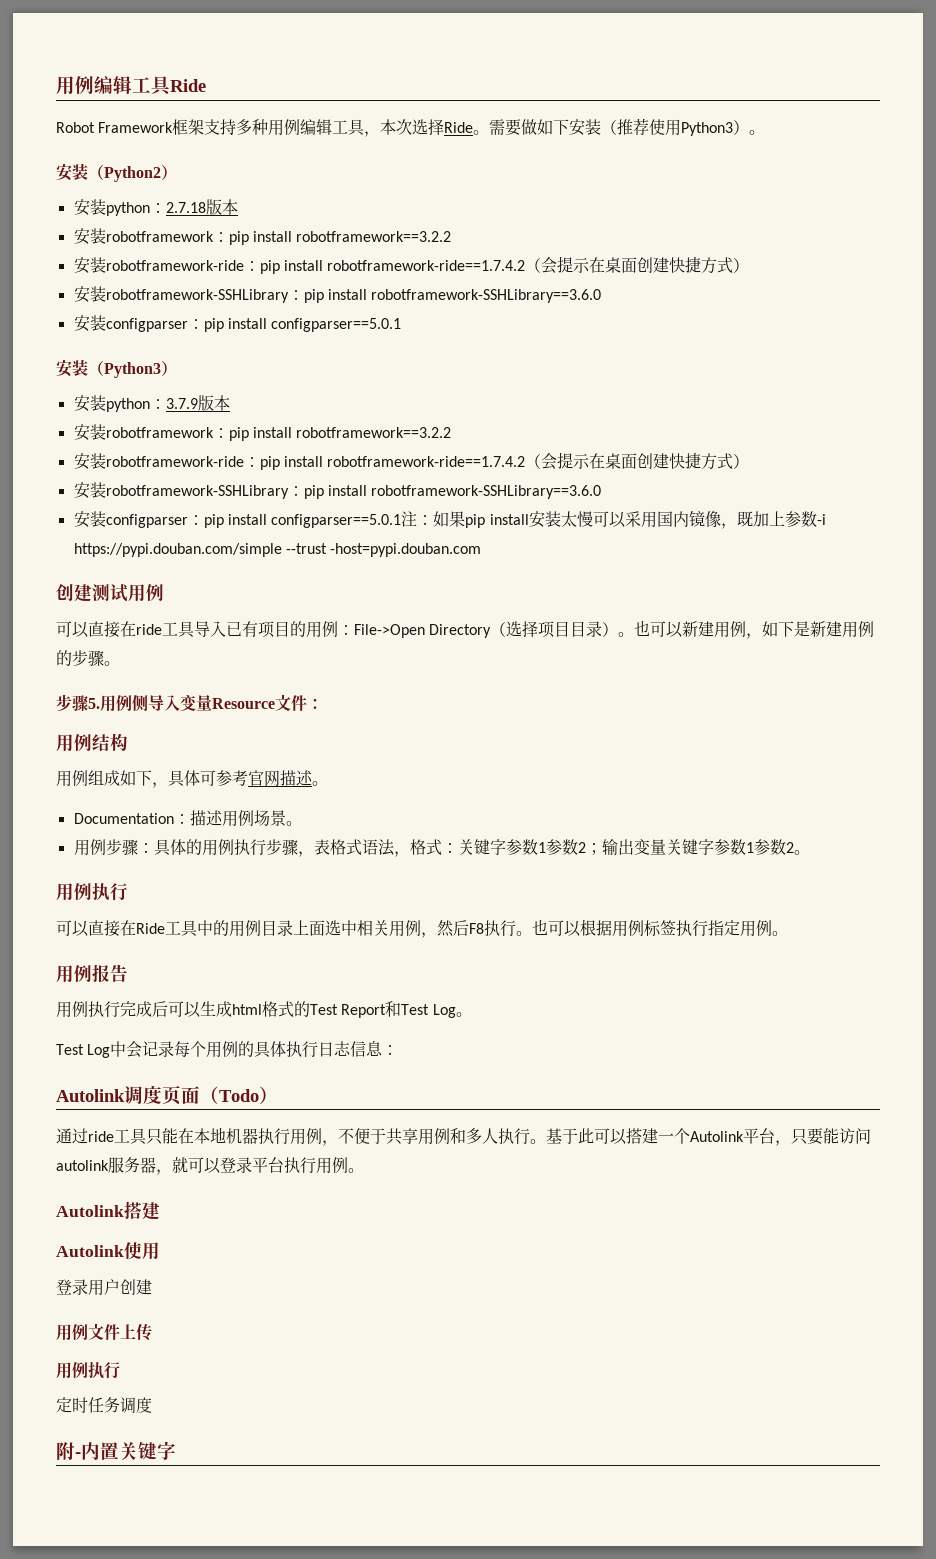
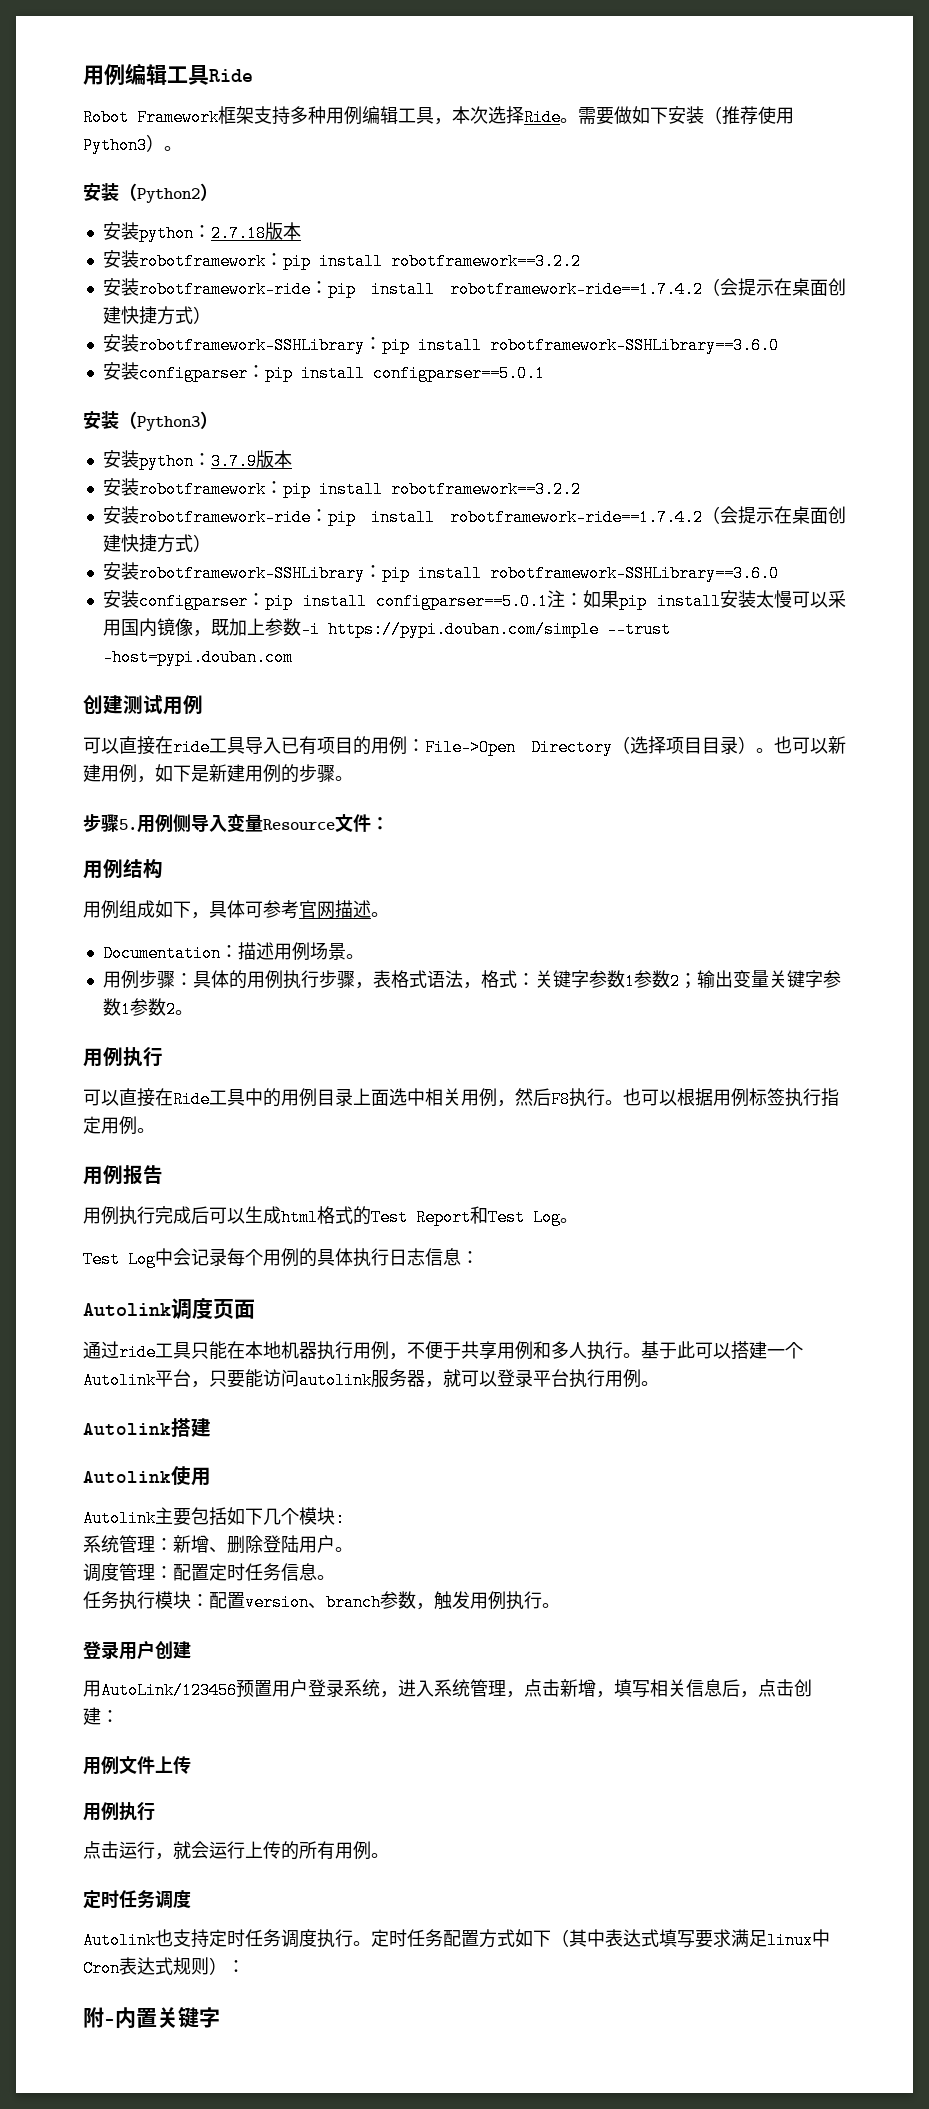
[200,1086,278,1104] （Todo） -> (255, 1309) none
[56,1279,152,1296] 登录用户创建 -> [83,1507,345,1527] [83,1535,353,1554] [83,1563,335,1582] [83,1591,560,1611] [83,1640,191,1660] [83,1679,812,1699] [83,1707,119,1725] Autolink主要包括如下几个模块: // 系统管理：新增、删除登陆用户。 // 调度管理：配置定时任务信息。 // 任务执行模块：配置version、branch参数，触发用例执行。 // 登录用户创建 // 用AutoLink/123456预置用户登录系统，进入系统管理，点击新增，填写相关信息后，点击创建：
[56,1397,152,1414] 定时任务调度 -> [83,1841,389,1860] [83,1890,191,1909] [83,1929,830,1949] [83,1957,245,1977] 点击运行，就会运行上传的所有用例。 // 定时任务调度 // Autolink也支持定时任务调度执行。定时任务配置方式如下（其中表达式填写要求满足linux中Cron表达式规则）：

